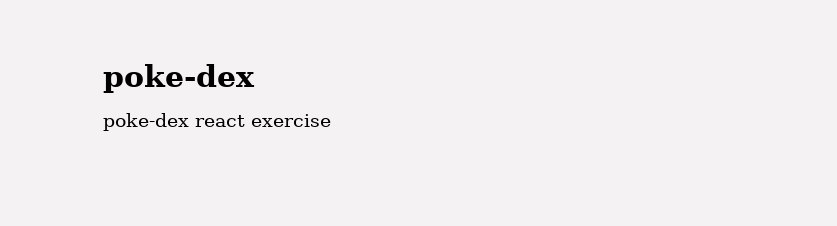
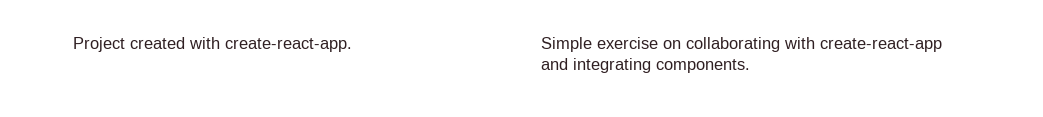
[103,64,255,93] [103,113,331,131] poke-dex // poke-dex react exercise -> [73,37,352,52] [541,37,942,52] [541,58,750,73] Project created with create-react-app. // Simple exercise on collaborating with create-react-app and integrating components.

